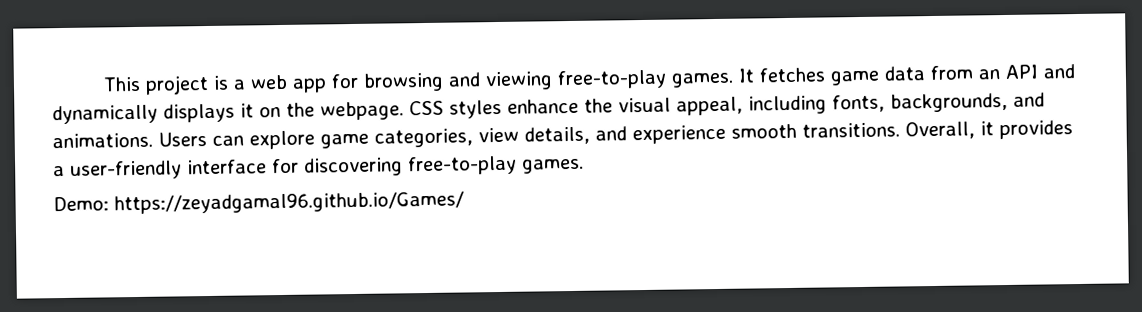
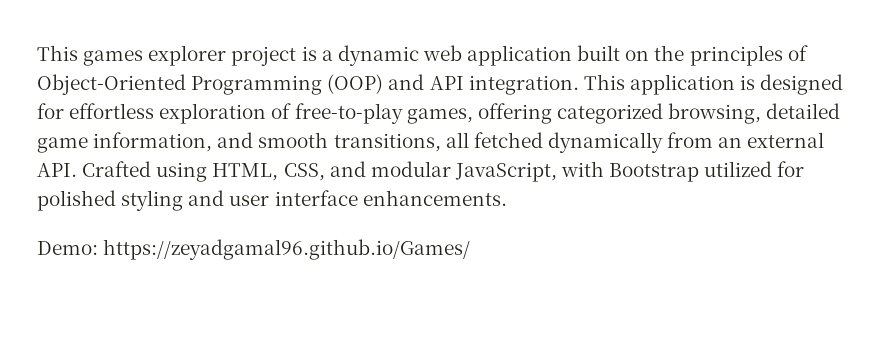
[103,76,142,92] This -> [37,45,227,66] This games explorer
[250,64,1076,93] [52,92,1045,125] [52,120,1073,150] [53,155,584,180] web app for browsing and viewing free-to-play games. It fetches game data from an API and dynamically displays it on the webpage. CSS styles enhance the visual appeal, including fonts, backgrounds, and animations. Users can explore game categories, view details, and experience smooth transitions. Overall, it provides a user-friendly interface for discovering free-to-play games. -> [337,45,808,66] [37,74,844,95] [37,103,841,124] [37,132,825,153] [37,161,805,182] [37,190,507,211] dynamic web application built on the principles of Object-Oriented Programming (OOP) and API integration. This application is designed for effortless exploration of free-to-play games, offering categorized browsing, detailed game information, and smooth transitions, all fetched dynamically from an external API. Crafted using HTML, CSS, and modular JavaScript, with Bootstrap utilized for polished styling and user interface enhancements.

